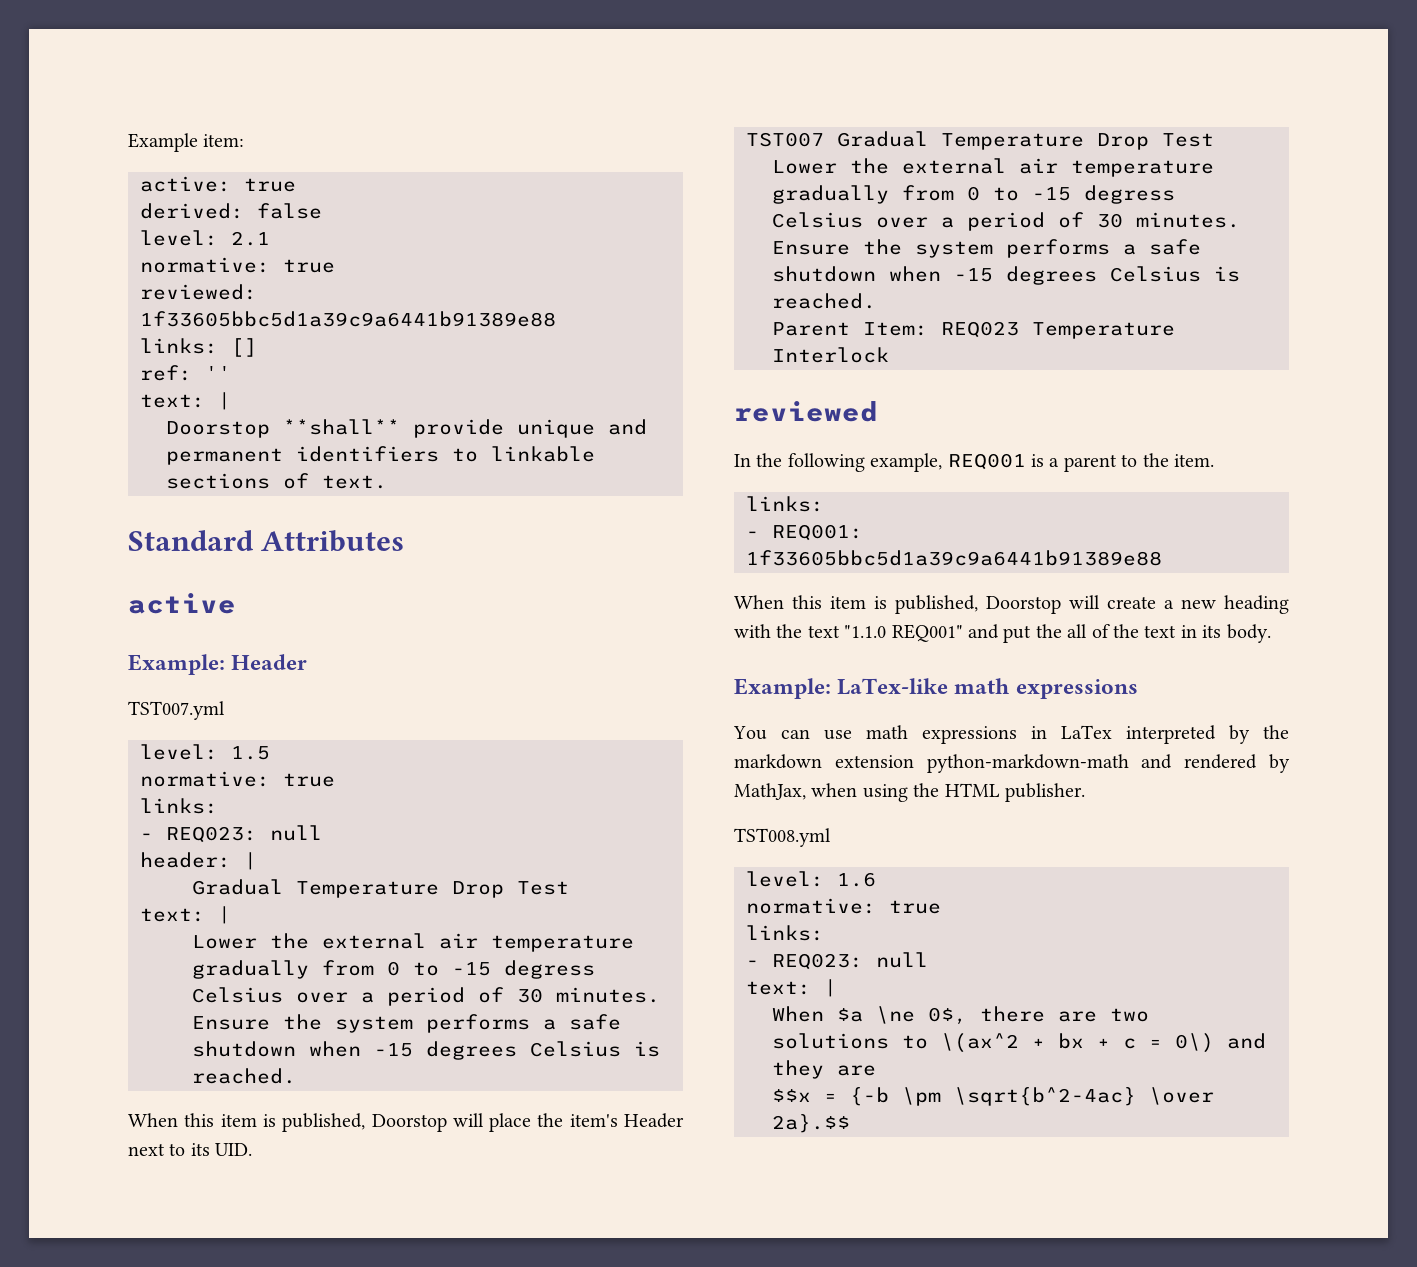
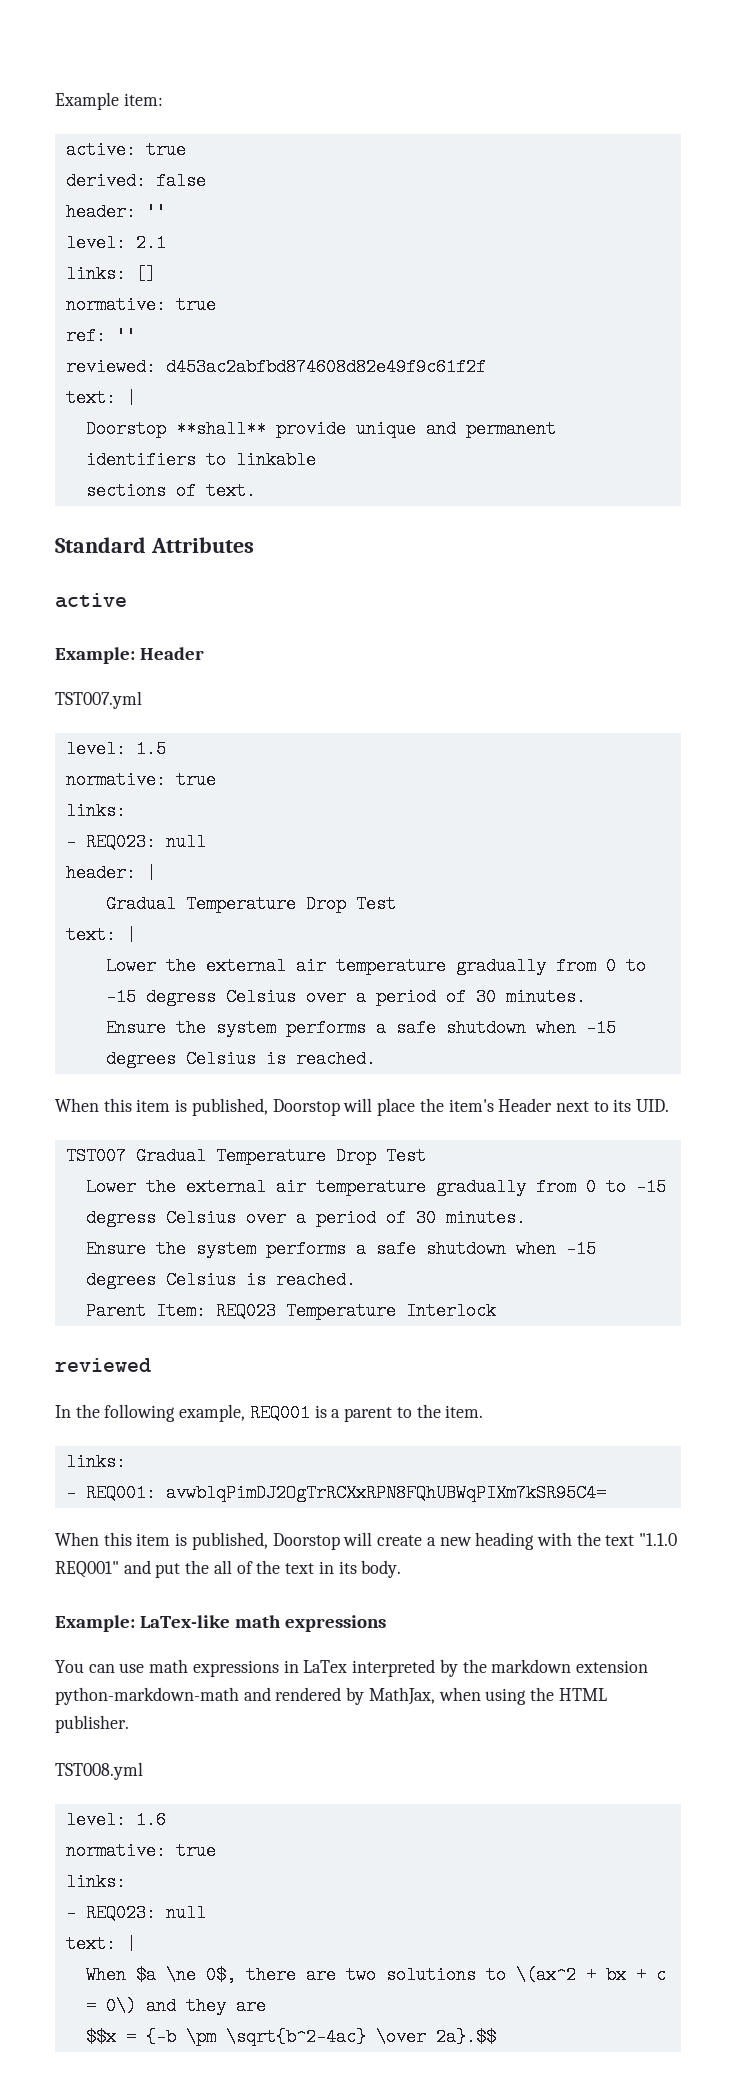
(322, 211) none -> [65,203,166,221] // header: ''
[140,257,335,273] [140,284,257,300] [140,311,556,327] [140,338,257,357] // normative: true // reviewed: 1f33605bbc5d1a39c9a6441b91389e88 // links: [] -> [65,265,156,283] [65,296,216,314] // links: [] // normative: true
(231, 373) none -> [65,358,486,376] // reviewed: d453ac2abfbd874608d82e49f9c61f2f
[746,550,1162,566] 1f33605bbc5d1a39c9a6441b91389e88 -> [165,1484,606,1502] avwblqPimDJ2OgTrRCXxRPN8FQhUBWqPIXm7kSR95C4=

